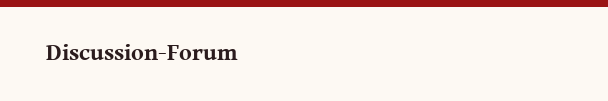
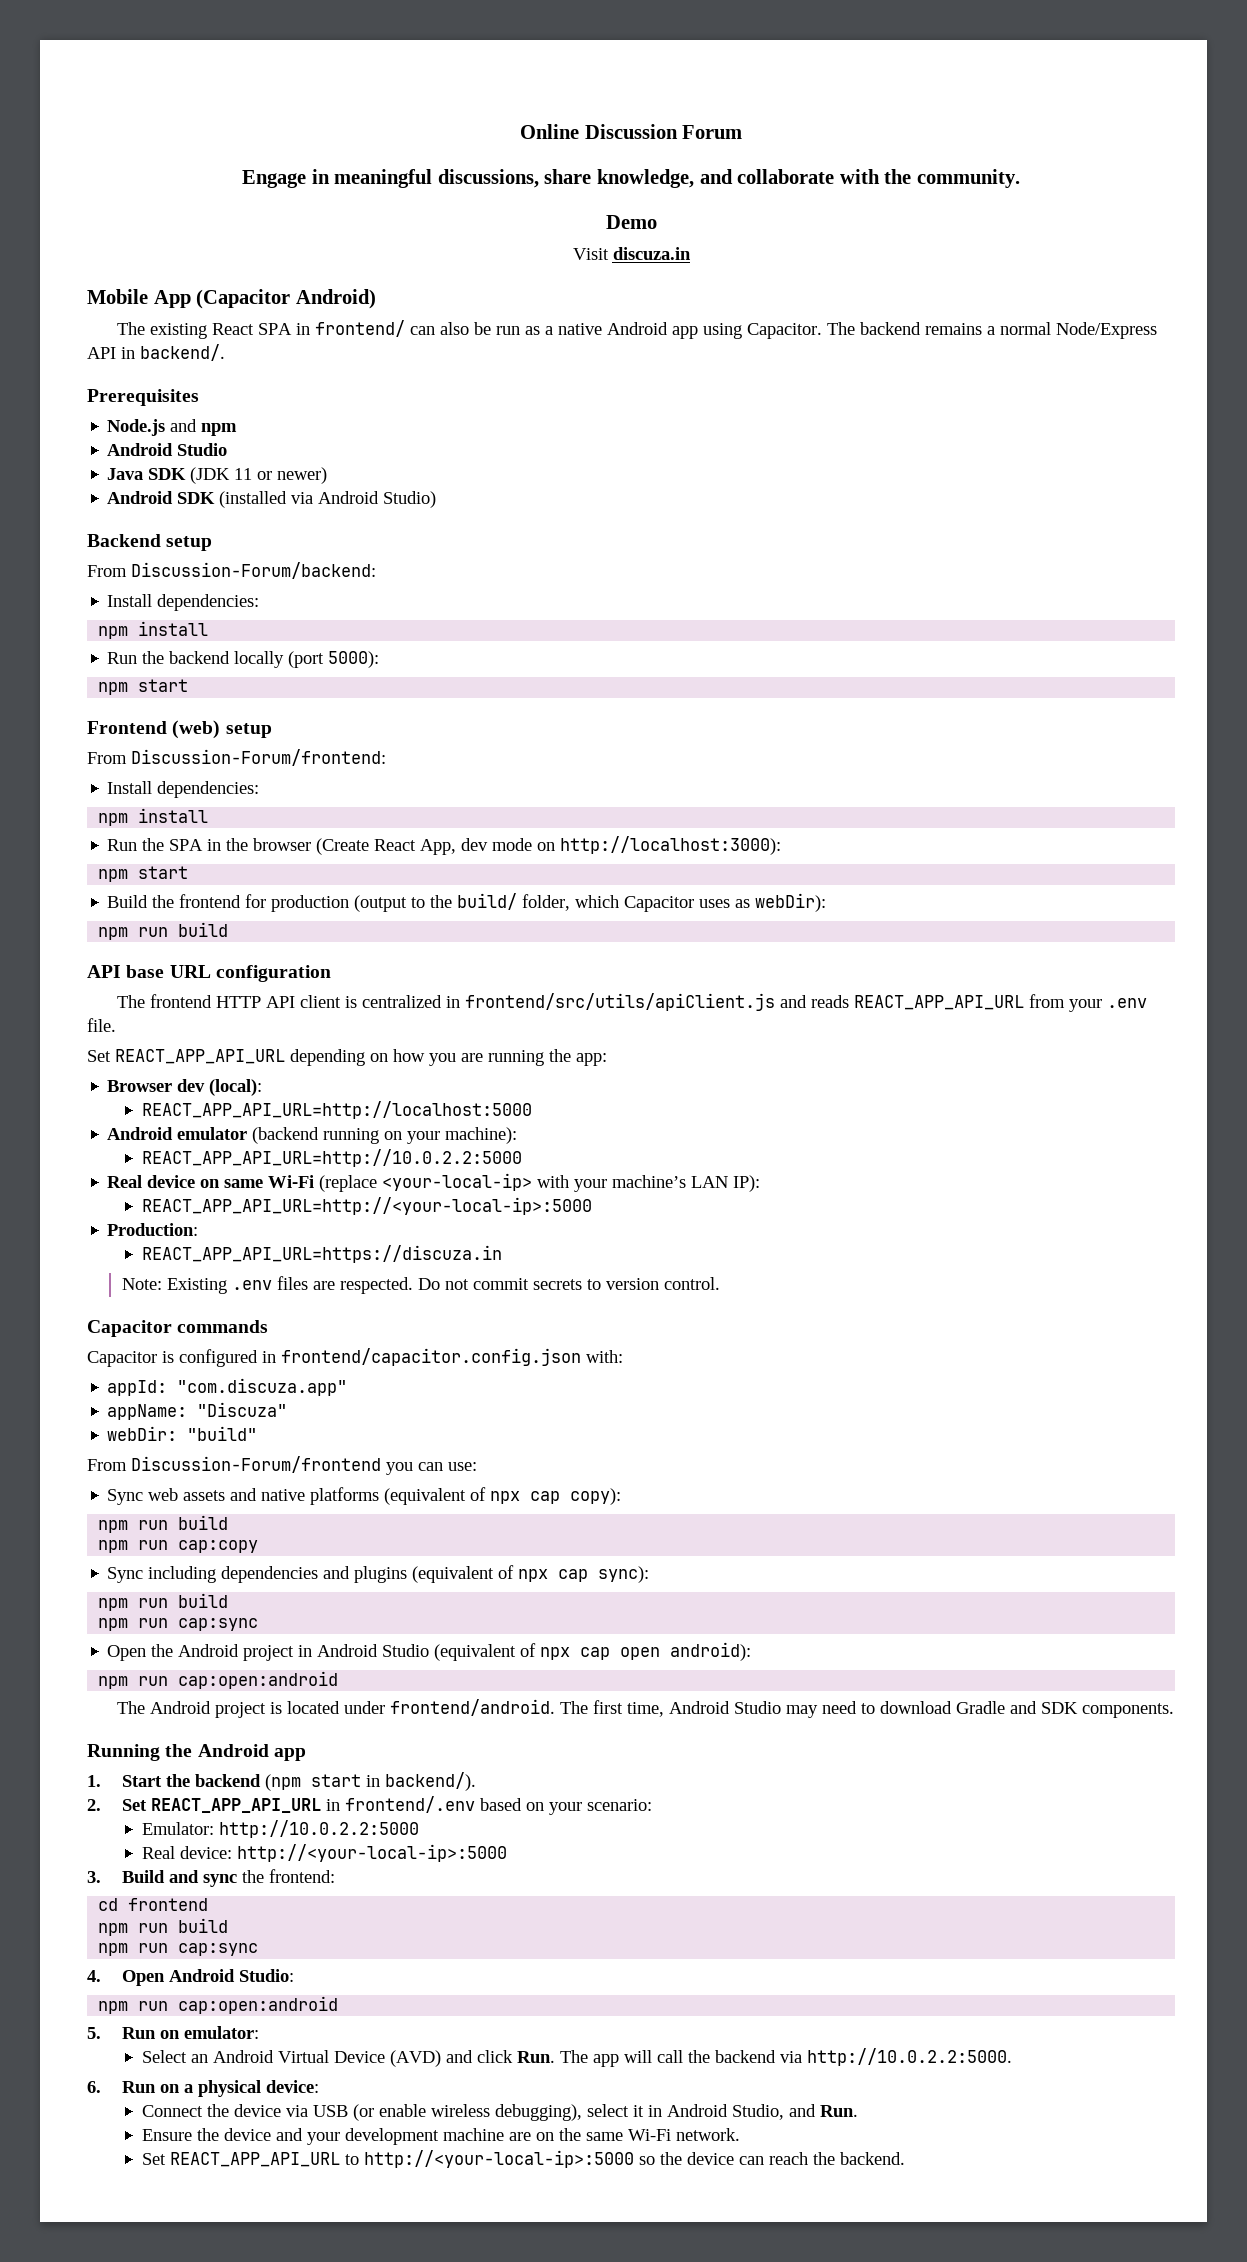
[46,44,238,60] Discussion-Forum -> [519,124,743,139] [242,169,1020,188] [605,215,657,229] [572,247,691,260] [87,289,376,309] [116,320,1157,339] [87,344,225,361] [87,389,199,406] [107,419,238,436] [107,443,228,456] [107,467,328,484] [107,491,437,508] [87,534,213,551] [87,562,376,579] [107,594,260,611] [98,621,209,639] [107,651,380,668] [98,679,189,695] [87,720,272,739] [87,749,386,766] [107,781,260,798] [98,808,209,826] [107,836,782,855] [98,866,189,882] [107,893,827,912] [98,922,229,940] [87,965,331,982] [116,993,1147,1012] [87,1018,116,1032] [87,1049,607,1066] [107,1079,263,1096] [141,1101,532,1119] [107,1127,518,1144] [141,1149,522,1167] [107,1173,761,1192] [141,1197,592,1215] [107,1223,199,1236] [141,1245,502,1263] [121,1276,720,1294] [87,1320,269,1337] [87,1348,623,1367] [107,1378,348,1396] [107,1402,288,1420] [107,1426,258,1441] [87,1456,477,1475] [107,1487,622,1505] [98,1515,229,1533] [98,1540,259,1553] [107,1565,650,1583] [98,1593,229,1611] [98,1618,259,1631] [107,1642,752,1661] [98,1671,339,1689] [116,1699,1174,1718] [87,1744,306,1761] [87,1772,476,1791] [87,1796,652,1815] [141,1820,419,1838] [141,1844,507,1862] [87,1869,335,1887] [98,1898,209,1911] [98,1918,229,1936] [98,1943,259,1956] [87,1969,294,1986] [98,1996,339,2014] [87,2026,259,2039] [141,2048,1012,2067] [87,2080,319,2097] [141,2104,858,2121] [141,2128,740,2145] [141,2150,905,2168] Online Discussion Forum // Engage in meaningful discussions, share knowledge, and collaborate with the community. // Demo // Visit discuza.in // Mobile App (Capacitor Android) // The existing React SPA in frontend/ can also be run as a native Android app using Capacitor. The backend remains a normal Node/Express API in backend/. // Prerequisites // Node.js and npm // Android Studio // Java SDK (JDK 11 or newer) // Android SDK (installed via Android Studio) // Backend setup // From Discussion-Forum/backend: // Install dependencies: // npm install // Run the backend locally (port 5000): // npm start // Frontend (web) setup // From Discussion-Forum/frontend: // Install dependencies: // npm install // Run the SPA in the browser (Create React App, dev mode on http://localhost:3000): // npm start // Build the frontend for production (output to the build/ folder, which Capacitor uses as webDir): // npm run build // API base URL configuration // The frontend HTTP API client is centralized in frontend/src/utils/apiClient.js and reads REACT_APP_API_URL from your .env file. // Set REACT_APP_API_URL depending on how you are running the app: // Browser dev (local): // REACT_APP_API_URL=http://localhost:5000 // Android emulator (backend running on your machine): // REACT_APP_API_URL=http://10.0.2.2:5000 // Real device on same Wi‑Fi (replace <your-local-ip> with your machine’s LAN IP): // REACT_APP_API_URL=http://<your-local-ip>:5000 // Production: // REACT_APP_API_URL=https://discuza.in // Note: Existing .env files are respected. Do not commit secrets to version control. // Capacitor commands // Capacitor is configured in frontend/capacitor.config.json with: // appId: "com.discuza.app" // appName: "Discuza" // webDir: "build" // From Discussion-Forum/frontend you can use: // Sync web assets and native platforms (equivalent of npx cap copy): // npm run build // npm run cap:copy // Sync including dependencies and plugins (equivalent of npx cap sync): // npm run build // npm run cap:sync // Open the Android project in Android Studio (equivalent of npx cap open android): // npm run cap:open:android // The Android project is located under frontend/android. The first time, Android Studio may need to download Gradle and SDK components. // Running the Android app // 1. Start the backend (npm start in backend/). // 2. Set REACT_APP_API_URL in frontend/.env based on your scenario: // Emulator: http://10.0.2.2:5000 // Real device: http://<your-local-ip>:5000 // 3. Build and sync the frontend: // cd frontend // npm run build // npm run cap:sync // 4. Open Android Studio: // npm run cap:open:android // 5. Run on emulator: // Select an Android Virtual Device (AVD) and click Run. The app will call the backend via http://10.0.2.2:5000. // 6. Run on a physical device: // Connect the device via USB (or enable wireless debugging), select it in Android Studio, and Run. // Ensure the device and your development machine are on the same Wi‑Fi network. // Set REACT_APP_API_URL to http://<your-local-ip>:5000 so the device can reach the backend.

